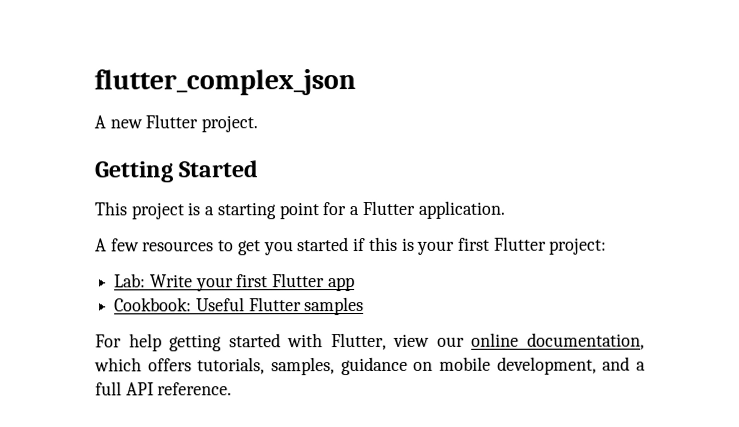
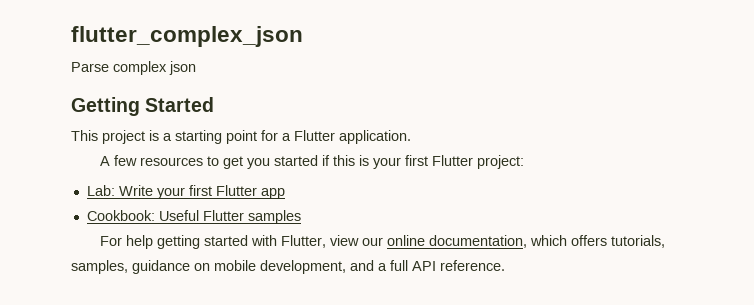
[94,114,259,133] A new Flutter project. -> [71,61,196,75] Parse complex json

